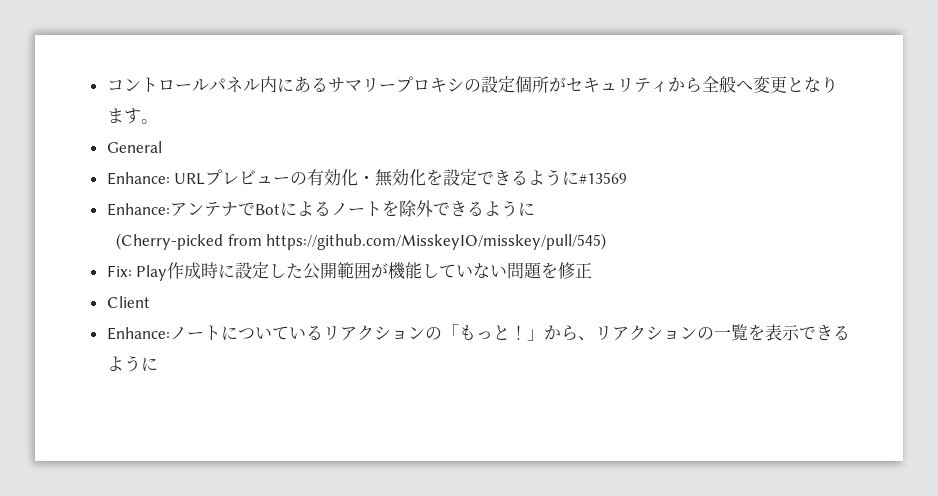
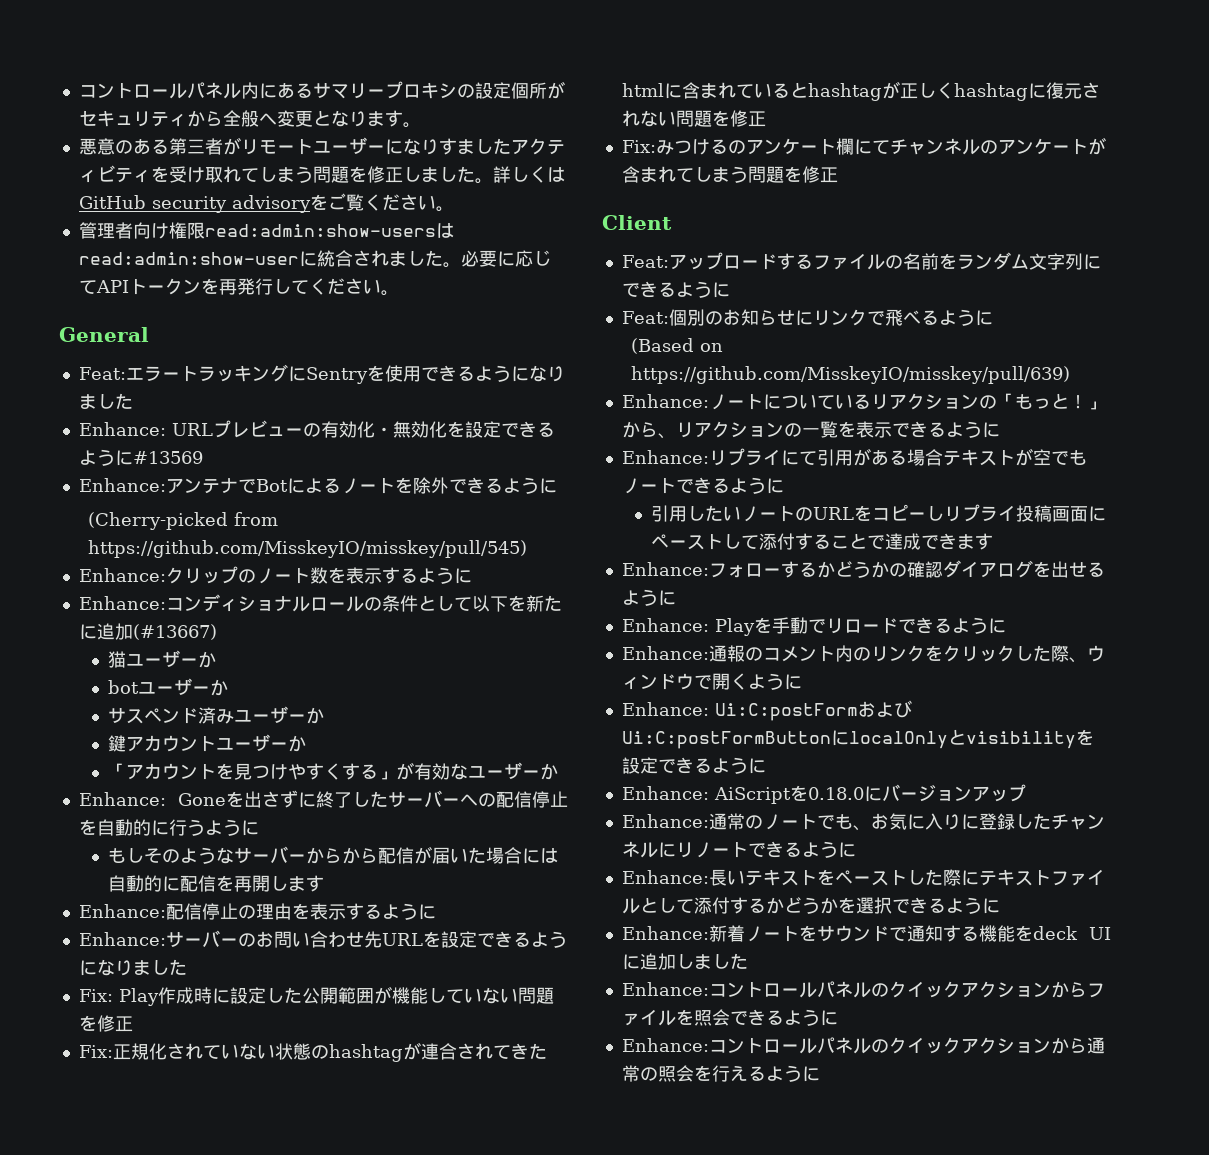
[106,141,162,153] General -> [78,137,565,155] [78,165,565,184] [78,193,454,213] [78,222,454,239] [78,250,551,268] [78,278,399,296] [59,327,149,342] [78,364,565,384] [78,393,133,409] 悪意のある第三者がリモートユーザーになりすましたアクティビティを受け取れてしまう問題を修正しました。詳しくはGitHub security advisoryをご覧ください。 // 管理者向け権限read:admin:show-usersはread:admin:show-userに統合されました。必要に応じてAPIトークンを再発行してください。 // General // Feat:エラートラッキングにSentryを使用できるようになりました
(607, 241) none -> [78,566,472,584] [78,594,562,612] [78,623,217,640] [107,650,216,668] [107,678,228,696] [107,706,324,724] [107,734,306,752] [107,762,558,780] [78,790,568,808] [78,819,259,836] [107,846,558,864] [107,875,324,892] [78,903,436,920] [78,930,567,948] [78,959,187,976] // Enhance:クリップのノート数を表示するように // Enhance:コンディショナルロールの条件として以下を新たに追加(#13667) // 猫ユーザーか // botユーザーか // サスペンド済みユーザーか // 鍵アカウントユーザーか // 「アカウントを見つけやすくする」が有効なユーザーか // Enhance: Goneを出さずに終了したサーバーへの配信停止を自動的に行うように // もしそのようなサーバーからから配信が届いた場合には自動的に配信を再開します // Enhance:配信停止の理由を表示するように // Enhance:サーバーのお問い合わせ先URLを設定できるようになりました
[106,296,150,308] Client -> [78,1042,547,1062] [621,81,1100,101] [621,110,766,127] [621,137,1106,155] [621,166,838,183] [602,215,672,230] [621,252,1101,270] [621,281,730,298] [621,309,993,326] [630,338,723,354] [630,366,1070,384] Fix:正規化されていない状態のhashtagが連合されてきたhtmlに含まれているとhashtagが正しくhashtagに復元されない問題を修正 // Fix:みつけるのアンケート欄にてチャンネルのアンケートが含まれてしまう問題を修正 // Client // Feat:アップロードするファイルの名前をランダム文字列にできるように // Feat:個別のお知らせにリンクで飛べるように // (Based on https://github.com/MisskeyIO/misskey/pull/639)
(158, 364) none -> [621,448,1087,466] [621,477,784,494] [650,504,1106,522] [650,533,993,550] [621,560,1105,578] [621,589,676,606] [621,617,1006,636] [621,645,1105,663] [621,673,802,690] [621,700,912,721] [621,729,1094,749] [621,757,766,774] [621,784,1026,804] [621,813,1105,831] [621,841,856,858] [621,869,1105,886] [621,897,1000,914] [621,925,1111,942] [621,953,748,970] [621,981,1105,998] [621,1009,838,1026] [621,1037,1105,1054] [621,1065,820,1082] // Enhance:リプライにて引用がある場合テキストが空でもノートできるように // 引用したいノートのURLをコピーしリプライ投稿画面にペーストして添付することで達成できます // Enhance:フォローするかどうかの確認ダイアログを出せるように // Enhance: Playを手動でリロードできるように // Enhance:通報のコメント内のリンクをクリックした際、ウィンドウで開くように // Enhance: Ui:C:postFormおよびUi:C:postFormButtonにlocalOnlyとvisibilityを設定できるように // Enhance: AiScriptを0.18.0にバージョンアップ // Enhance:通常のノートでも、お気に入りに登録したチャンネルにリノートできるように // Enhance:長いテキストをペーストした際にテキストファイルとして添付するかどうかを選択できるように // Enhance:新着ノートをサウンドで通知する機能をdeck UIに追加しました // Enhance:コントロールパネルのクイックアクションからファイルを照会できるように // Enhance:コントロールパネルのクイックアクションから通常の照会を行えるように

